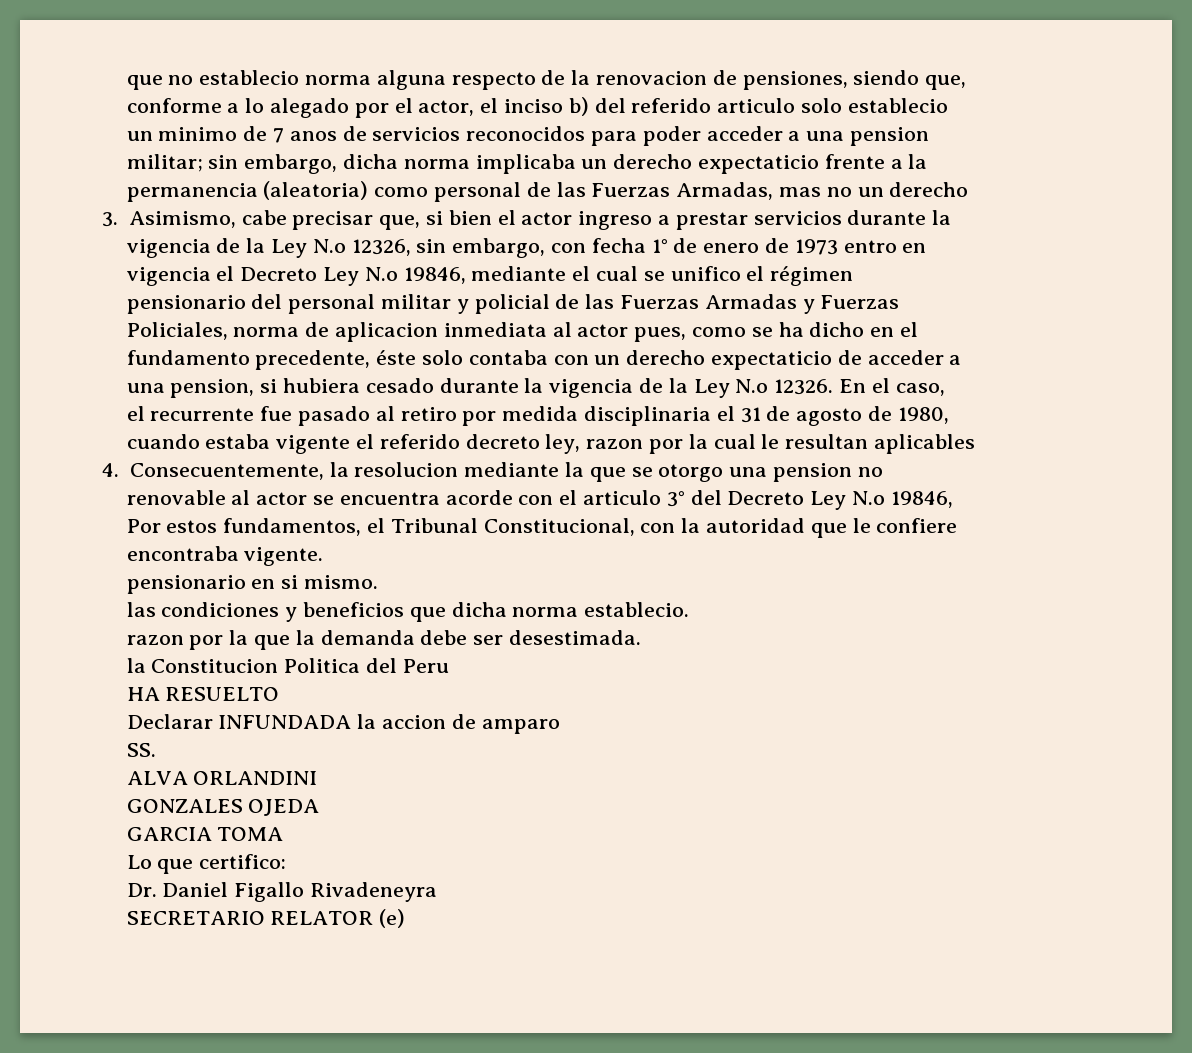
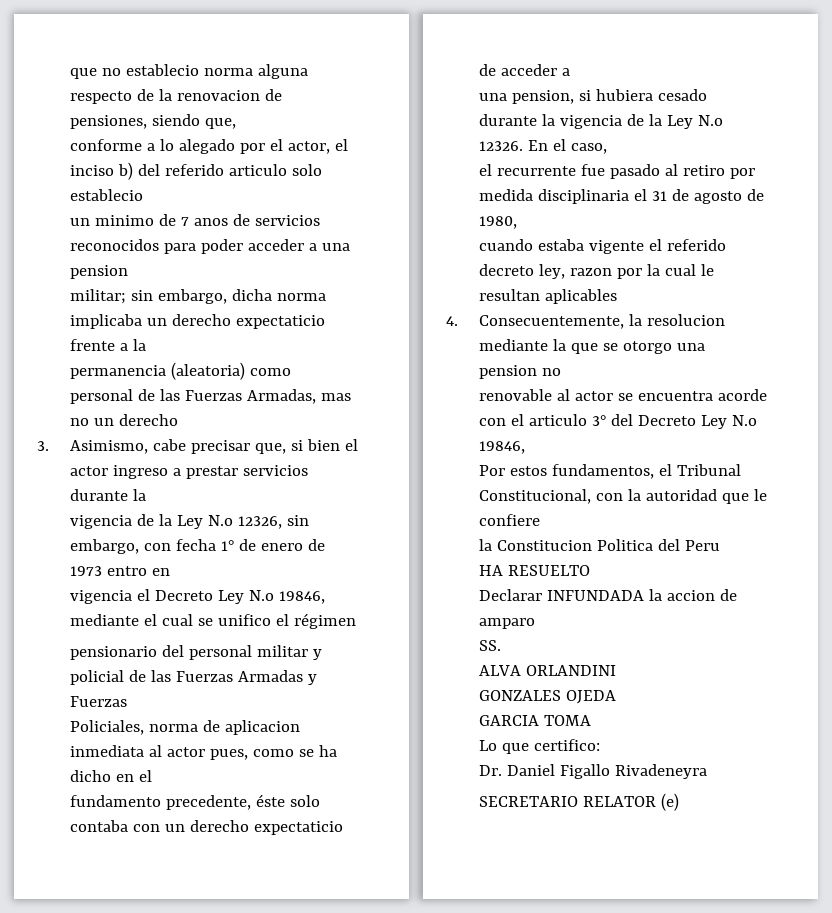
[126,546,324,566] [126,575,378,594] [126,602,690,622] [126,630,641,650] // encontraba vigente. // pensionario en si mismo. // las condiciones y beneficios que dicha norma establecio. // razon por la que la demanda debe ser desestimada. -> (540, 520) none

